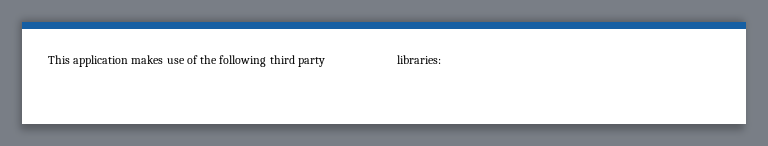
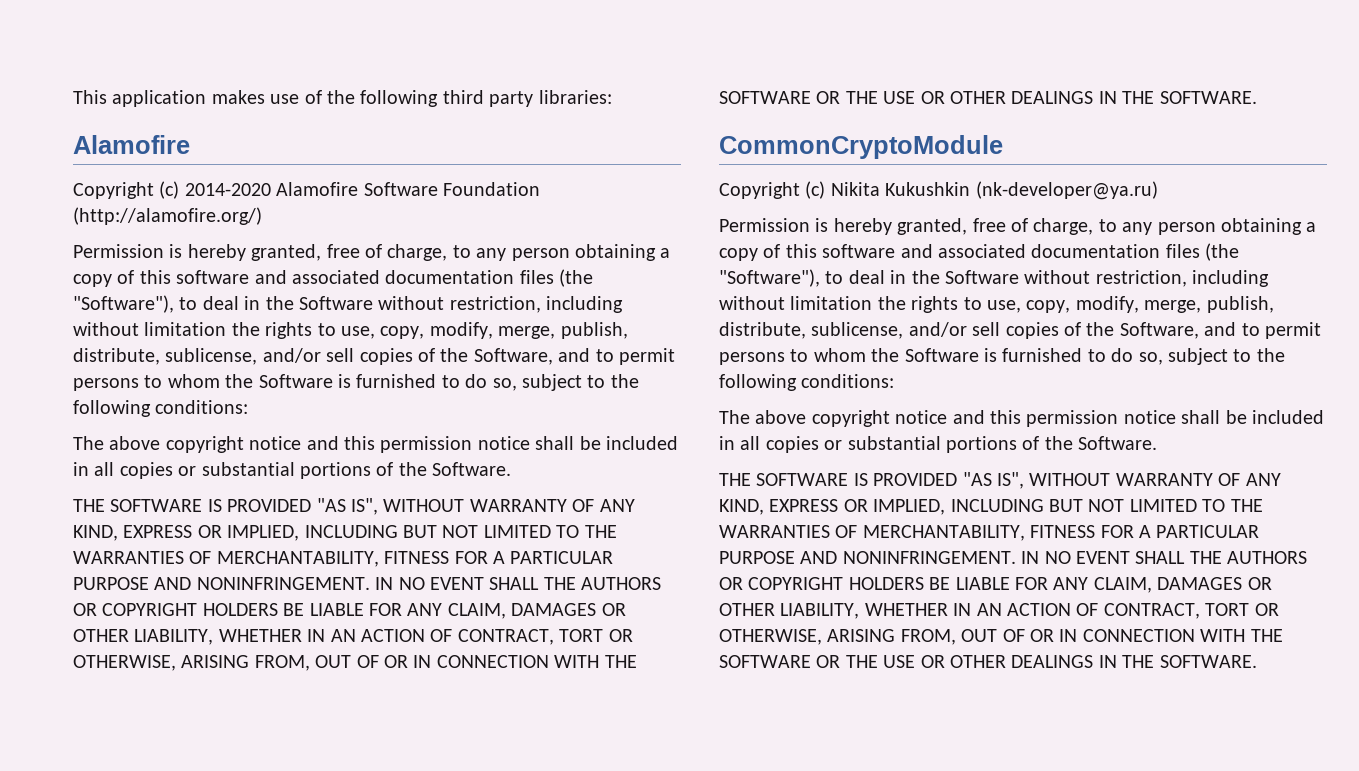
(441, 59) none -> [73,135,190,154] [73,181,540,199] [73,207,262,225] [73,244,671,261] [73,269,594,287] [73,295,624,313] [73,322,628,339] [73,348,675,365] [73,374,639,391] [73,400,249,417] [73,436,678,453] [73,462,512,479] [73,498,635,515] [73,525,617,541] [73,551,614,567] [73,577,662,590] [73,603,626,619] [73,629,633,645] [73,655,637,671] [719,91,1257,104] [719,135,1003,159] [719,181,1158,200] [719,218,1317,235] [719,243,1240,261] [719,269,1270,287] [719,296,1274,313] [719,322,1321,339] [719,348,1285,365] [719,374,895,391] [719,410,1324,427] [719,436,1158,453] [719,472,1281,489] [719,499,1263,515] [719,525,1260,541] [719,551,1308,564] [719,577,1272,593] [719,603,1279,619] [719,629,1283,645] [719,655,1257,668] // Alamofire // Copyright (c) 2014-2020 Alamofire Software Foundation (http://alamofire.org/) // Permission is hereby granted, free of charge, to any person obtaining a copy of this software and associated documentation files (the "Software"), to deal in the Software without restriction, including without limitation the rights to use, copy, modify, merge, publish, distribute, sublicense, and/or sell copies of the Software, and to permit persons to whom the Software is furnished to do so, subject to the following conditions: // The above copyright notice and this permission notice shall be included in all copies or substantial portions of the Software. // THE SOFTWARE IS PROVIDED "AS IS", WITHOUT WARRANTY OF ANY KIND, EXPRESS OR IMPLIED, INCLUDING BUT NOT LIMITED TO THE WARRANTIES OF MERCHANTABILITY, FITNESS FOR A PARTICULAR PURPOSE AND NONINFRINGEMENT. IN NO EVENT SHALL THE AUTHORS OR COPYRIGHT HOLDERS BE LIABLE FOR ANY CLAIM, DAMAGES OR OTHER LIABILITY, WHETHER IN AN ACTION OF CONTRACT, TORT OR OTHERWISE, ARISING FROM, OUT OF OR IN CONNECTION WITH THE SOFTWARE OR THE USE OR OTHER DEALINGS IN THE SOFTWARE. // CommonCryptoModule // Copyright (c) Nikita Kukushkin (nk-developer@ya.ru) // Permission is hereby granted, free of charge, to any person obtaining a copy of this software and associated documentation files (the "Software"), to deal in the Software without restriction, including without limitation the rights to use, copy, modify, merge, publish, distribute, sublicense, and/or sell copies of the Software, and to permit persons to whom the Software is furnished to do so, subject to the following conditions: // The above copyright notice and this permission notice shall be included in all copies or substantial portions of the Software. // THE SOFTWARE IS PROVIDED "AS IS", WITHOUT WARRANTY OF ANY KIND, EXPRESS OR IMPLIED, INCLUDING BUT NOT LIMITED TO THE WARRANTIES OF MERCHANTABILITY, FITNESS FOR A PARTICULAR PURPOSE AND NONINFRINGEMENT. IN NO EVENT SHALL THE AUTHORS OR COPYRIGHT HOLDERS BE LIABLE FOR ANY CLAIM, DAMAGES OR OTHER LIABILITY, WHETHER IN AN ACTION OF CONTRACT, TORT OR OTHERWISE, ARISING FROM, OUT OF OR IN CONNECTION WITH THE SOFTWARE OR THE USE OR OTHER DEALINGS IN THE SOFTWARE.

